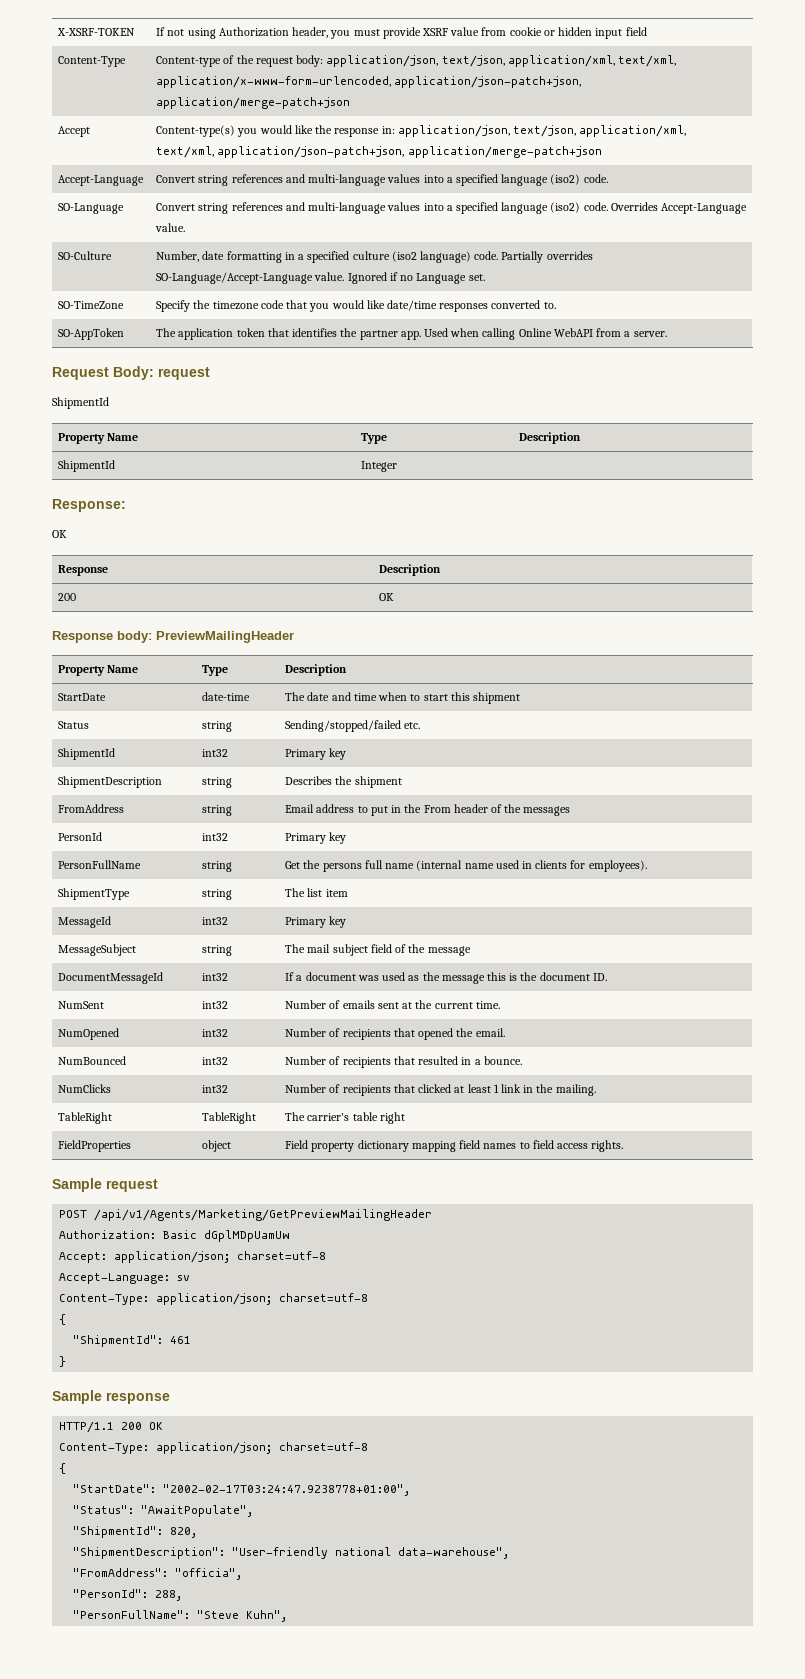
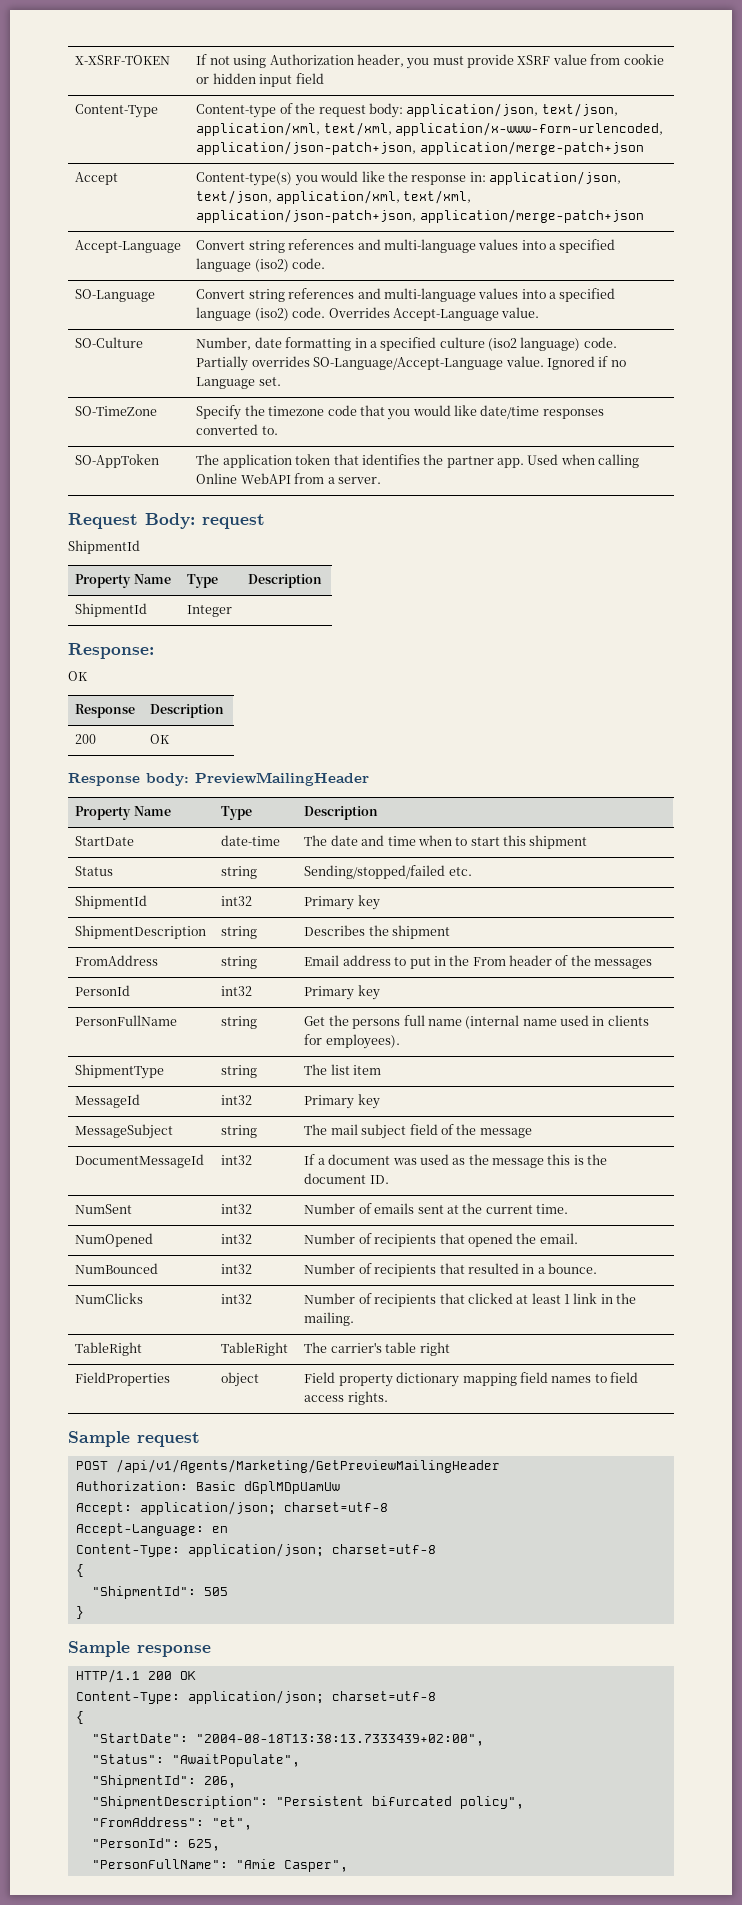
[177,1275,191,1281] sv -> [211,1526,228,1533] en
[170,1336,192,1344] 461 -> [203,1587,228,1596] 505
[163,1484,411,1496] "2002-02-17T03:24:47.9238778+01:00", -> [195,1734,484,1746] "2004-08-18T13:38:13.7333439+02:00",
[170,1527,198,1538] 820, -> [203,1776,236,1788] 206,
[232,1547,510,1559] "User-friendly national data-warehouse", -> [275,1796,524,1809] "Persistent bifurcated policy",
[175,1568,243,1580] "officia", -> [211,1817,252,1830] "et",
[155,1590,183,1601] 288, -> [187,1839,220,1851] 625,
[197,1610,288,1622] "Steve Kuhn", -> [235,1859,348,1872] "Amie Casper",

